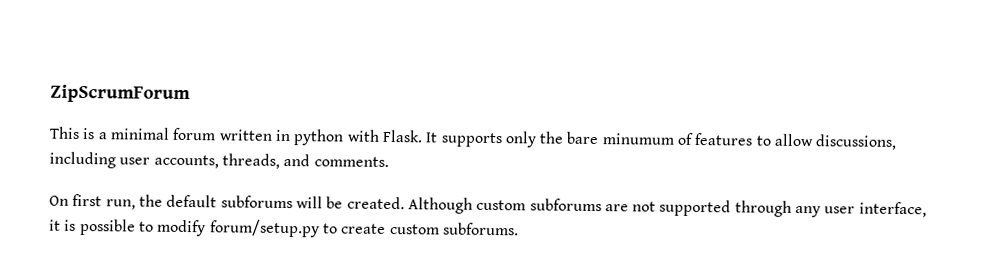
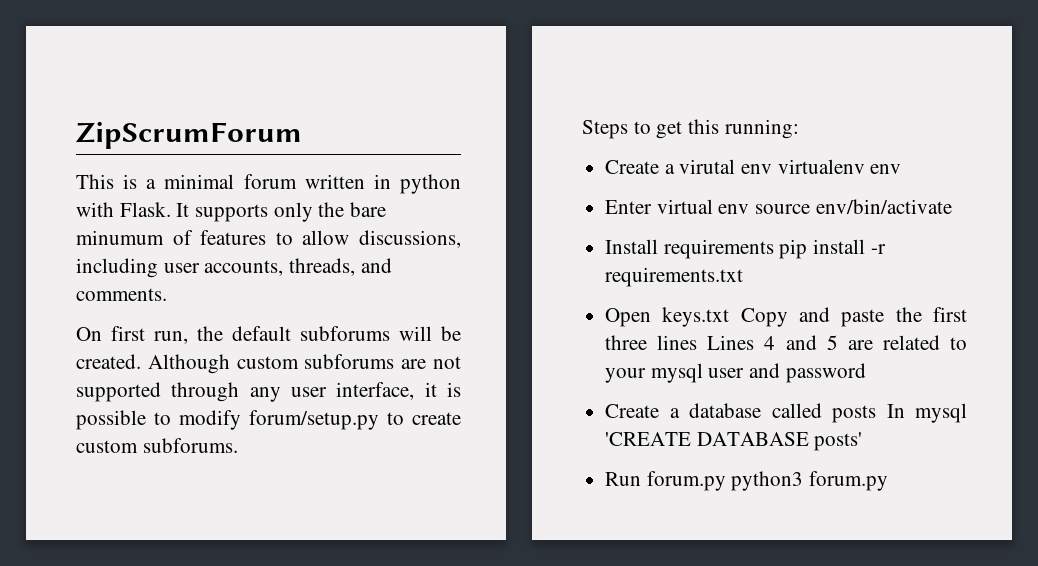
(519, 229) none -> [582,119,799,139] [605,159,902,174] [605,199,952,214] [605,239,886,259] [605,267,744,287] [605,307,967,327] [605,335,967,350] [605,363,866,383] [605,403,967,423] [605,432,863,451] [605,471,889,491] // Steps to get this running: // Create a virutal env virtualenv env // Enter virtual env source env/bin/activate // Install requirements pip install -r requirements.txt // Open keys.txt Copy and paste the first three lines Lines 4 and 5 are related to your mysql user and password // Create a database called posts In mysql 'CREATE DATABASE posts' // Run forum.py python3 forum.py

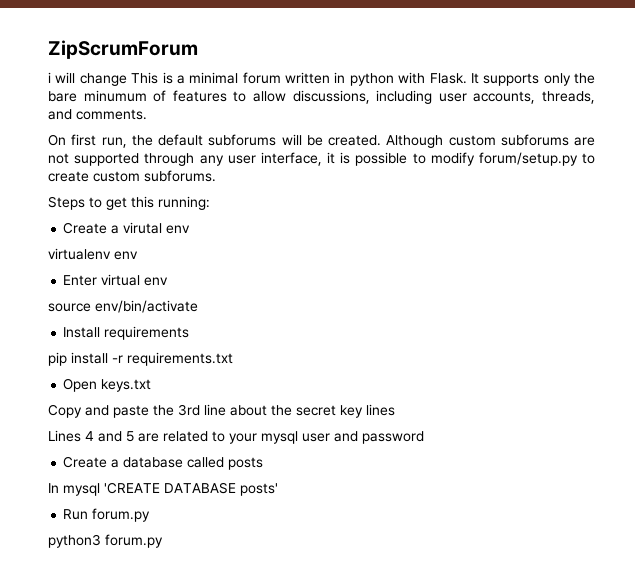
(302, 135) none -> [48,72,127,86] i will change
(773, 169) none -> (191, 229) //
(750, 209) none -> (169, 281) //
(774, 249) none -> (190, 333) //
(730, 317) none -> (152, 385) //
[933,307,967,322] [605,335,648,350] first three -> [178,404,363,418] 3rd line about the secret key
(698, 342) none -> (395, 410) //
(877, 414) none -> (264, 463) //
(726, 481) none -> (151, 515) //

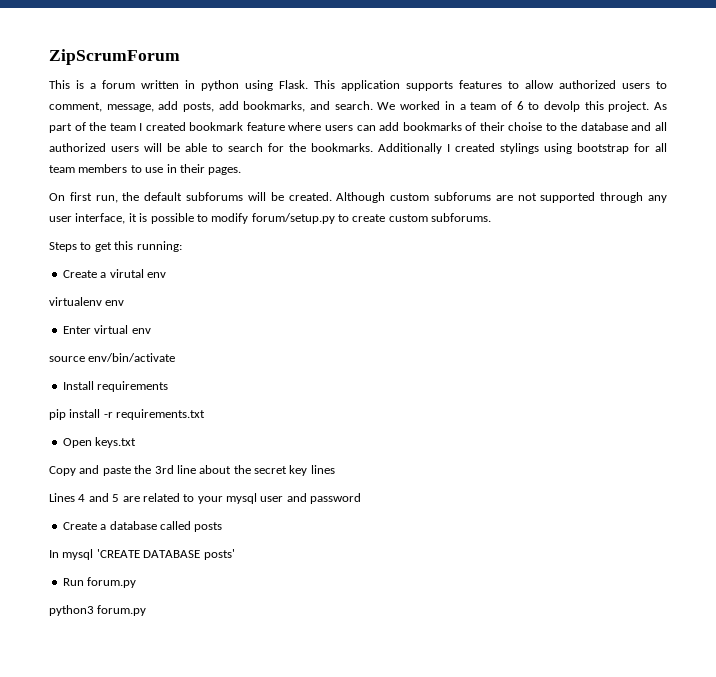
[48,72,127,86] i will change -> (180, 57) none
[189,72,239,84] minimal -> (96, 86) none
[398,72,595,86] [48,90,595,104] [48,109,147,120] with Flask. It supports only the bare minumum of features to allow discussions, including user accounts, threads, and comments. -> [245,80,667,91] [49,101,667,112] [49,122,667,133] [49,143,667,154] [49,164,242,175] using Flask. This application supports features to allow authorized users to comment, message, add posts, add bookmarks, and search. We worked in a team of 6 to devolp this project. As part of the team I created bookmark feature where users can add bookmarks of their choise to the database and all authorized users will be able to search for the bookmarks. Additionally I created stylings using bootstrap for all team members to use in their pages.

